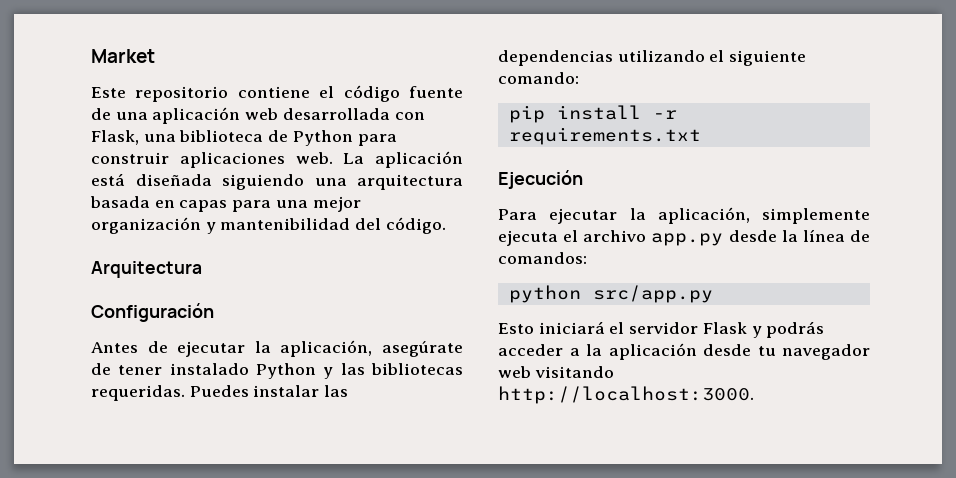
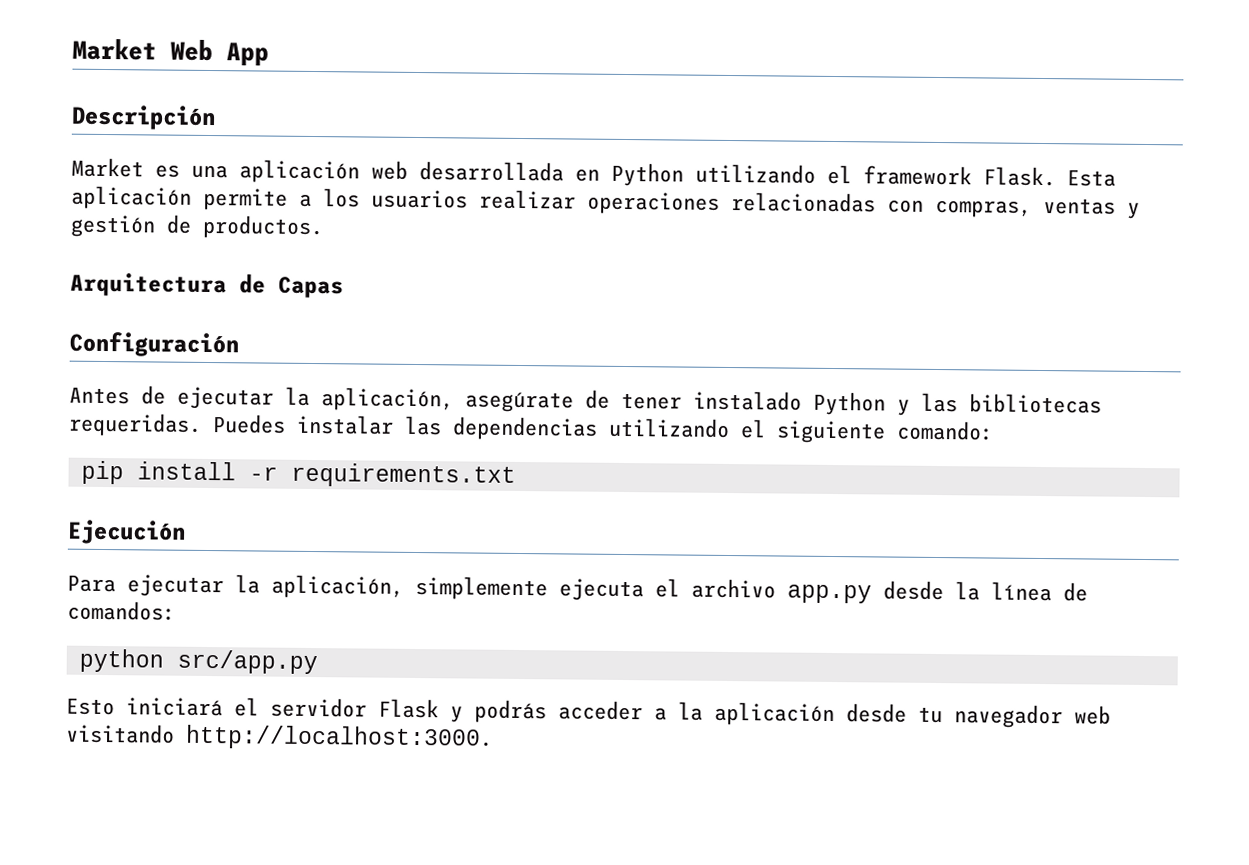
[91,49,155,63] [91,85,463,102] [91,107,425,124] [91,130,397,146] [91,151,463,168] [91,173,463,190] [90,196,361,212] [91,217,446,234] Market // Este repositorio contiene el código fuente de una aplicación web desarrollada con Flask, una biblioteca de Python para construir aplicaciones web. La aplicación está diseñada siguiendo una arquitectura basada en capas para una mejor organización y mantenibilidad del código. -> [72,38,269,66] [71,104,216,131] [71,157,1116,187] [71,185,1140,219] [70,214,324,240] Market Web App // Descripción // Market es una aplicación web desarrollada en Python utilizando el framework Flask. Esta aplicación permite a los usuarios realizar operaciones relacionadas con compras, ventas y gestión de productos.
(202, 269) none -> [239,274,344,299] de Capas

